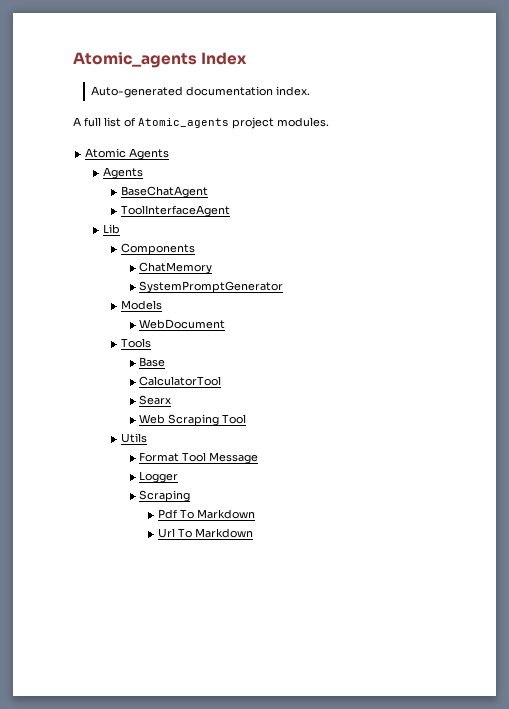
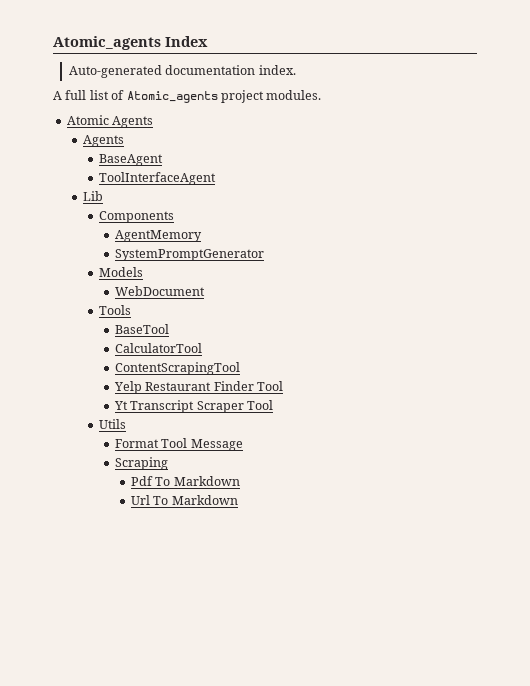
[121,186,209,198] BaseChatAgent -> [98,154,163,166] BaseAgent
[139,262,213,274] ChatMemory -> [114,230,202,242] AgentMemory
[139,357,166,367] Base -> [114,324,169,334] BaseTool
[139,395,172,405] [139,414,220,426] Searx // Web Scraping -> [114,362,240,375] [113,381,284,394] [113,400,244,413] ContentScrapingTool // Yelp Restaurant Finder Tool // Yt Transcript Scraper
[139,471,179,483] // Logger -> (243, 445) none

